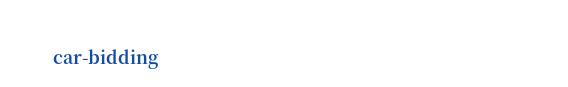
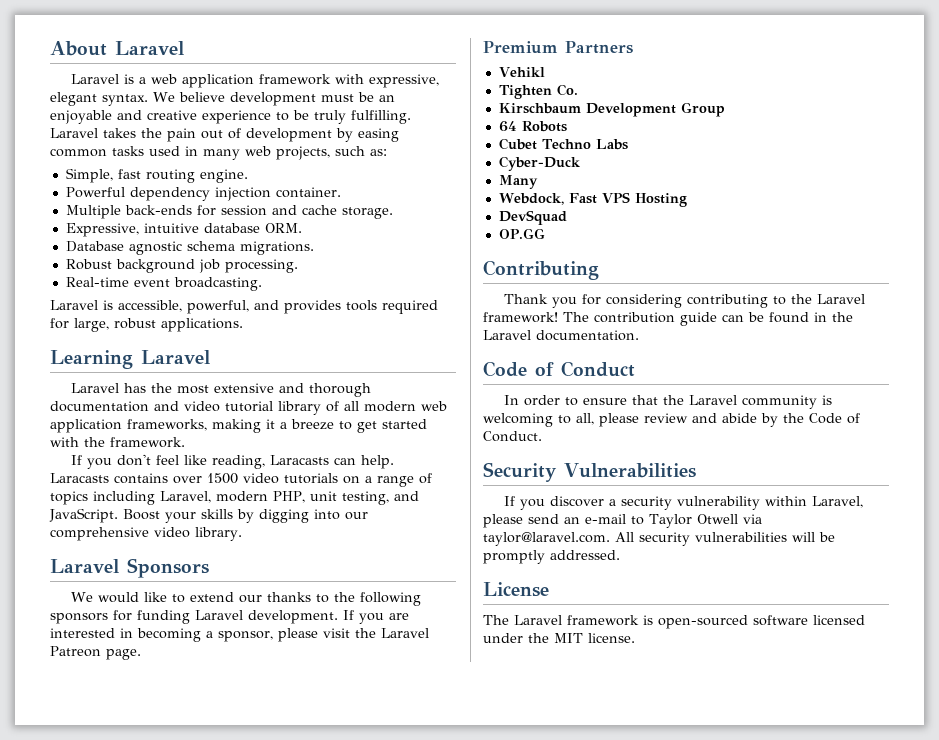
[53,49,159,69] car-bidding -> [50,41,184,56] [71,74,440,88] [50,92,395,106] [50,110,411,124] [50,128,399,142] [50,146,387,160] [65,168,248,183] [65,187,341,201] [65,205,393,219] [65,223,302,237] [65,241,314,255] [65,259,298,273] [65,277,262,291] [50,300,438,314] [50,318,243,332] [50,350,210,369] [71,383,372,397] [50,401,447,415] [50,419,427,433] [50,437,185,448] [71,454,395,469] [50,473,432,487] [50,491,419,505] [49,508,368,523] [50,527,242,541] [50,558,209,578] [71,592,422,606] [50,610,409,624] [50,628,429,642] [50,646,141,660] [483,41,633,54] [498,67,545,77] [498,84,578,99] [498,102,725,117] [498,121,567,132] [498,138,628,150] [498,156,581,171] [498,175,538,189] [498,192,687,207] [498,210,567,225] [498,228,545,239] [483,260,599,280] [504,294,866,308] [483,312,853,326] [483,330,639,341] [483,361,635,377] [504,395,833,409] [483,413,860,427] [483,431,542,442] [483,462,696,482] [504,496,864,510] [483,514,762,528] [483,532,835,546] [483,550,620,564] [483,582,549,597] [483,615,865,629] [483,633,635,643] About Laravel // Laravel is a web application framework with expressive, elegant syntax. We believe development must be an enjoyable and creative experience to be truly fulfilling. Laravel takes the pain out of development by easing common tasks used in many web projects, such as: // Simple, fast routing engine. // Powerful dependency injection container. // Multiple back-ends for session and cache storage. // Expressive, intuitive database ORM. // Database agnostic schema migrations. // Robust background job processing. // Real-time event broadcasting. // Laravel is accessible, powerful, and provides tools required for large, robust applications. // Learning Laravel // Laravel has the most extensive and thorough documentation and video tutorial library of all modern web application frameworks, making it a breeze to get started with the framework. // If you don't feel like reading, Laracasts can help. Laracasts contains over 1500 video tutorials on a range of topics including Laravel, modern PHP, unit testing, and JavaScript. Boost your skills by digging into our comprehensive video library. // Laravel Sponsors // We would like to extend our thanks to the following sponsors for funding Laravel development. If you are interested in becoming a sponsor, please visit the Laravel Patreon page. // Premium Partners // Vehikl // Tighten Co. // Kirschbaum Development Group // 64 Robots // Cubet Techno Labs // Cyber-Duck // Many // Webdock, Fast VPS Hosting // DevSquad // OP.GG // Contributing // Thank you for considering contributing to the Laravel framework! The contribution guide can be found in the Laravel documentation. // Code of Conduct // In order to ensure that the Laravel community is welcoming to all, please review and abide by the Code of Conduct. // Security Vulnerabilities // If you discover a security vulnerability within Laravel, please send an e-mail to Taylor Otwell via taylor@laravel.com. All security vulnerabilities will be promptly addressed. // License // The Laravel framework is open-sourced software licensed under the MIT license.

